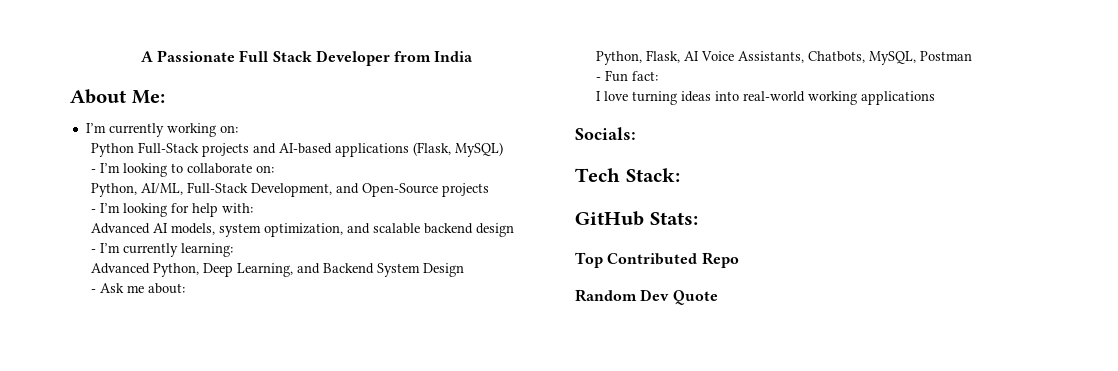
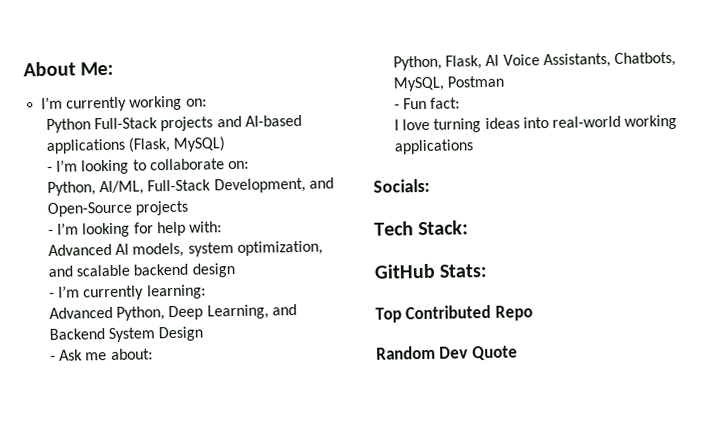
[140,50,474,66] A Passionate Full Stack Developer from India // -> (23, 69) none

